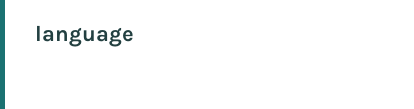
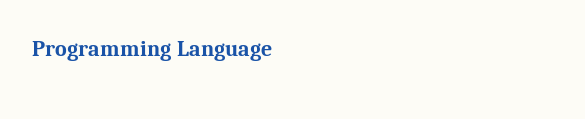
[35,25,134,47] language -> [32,41,272,61] Programming Language

